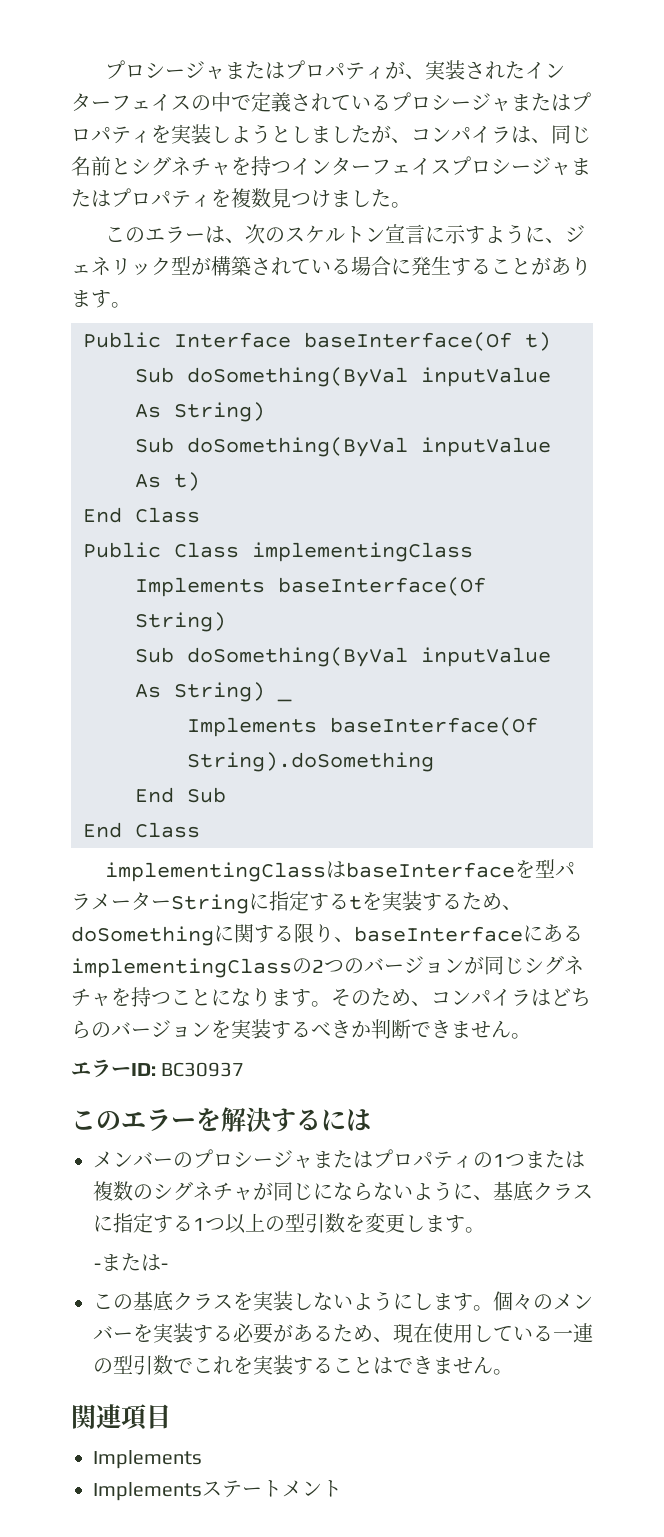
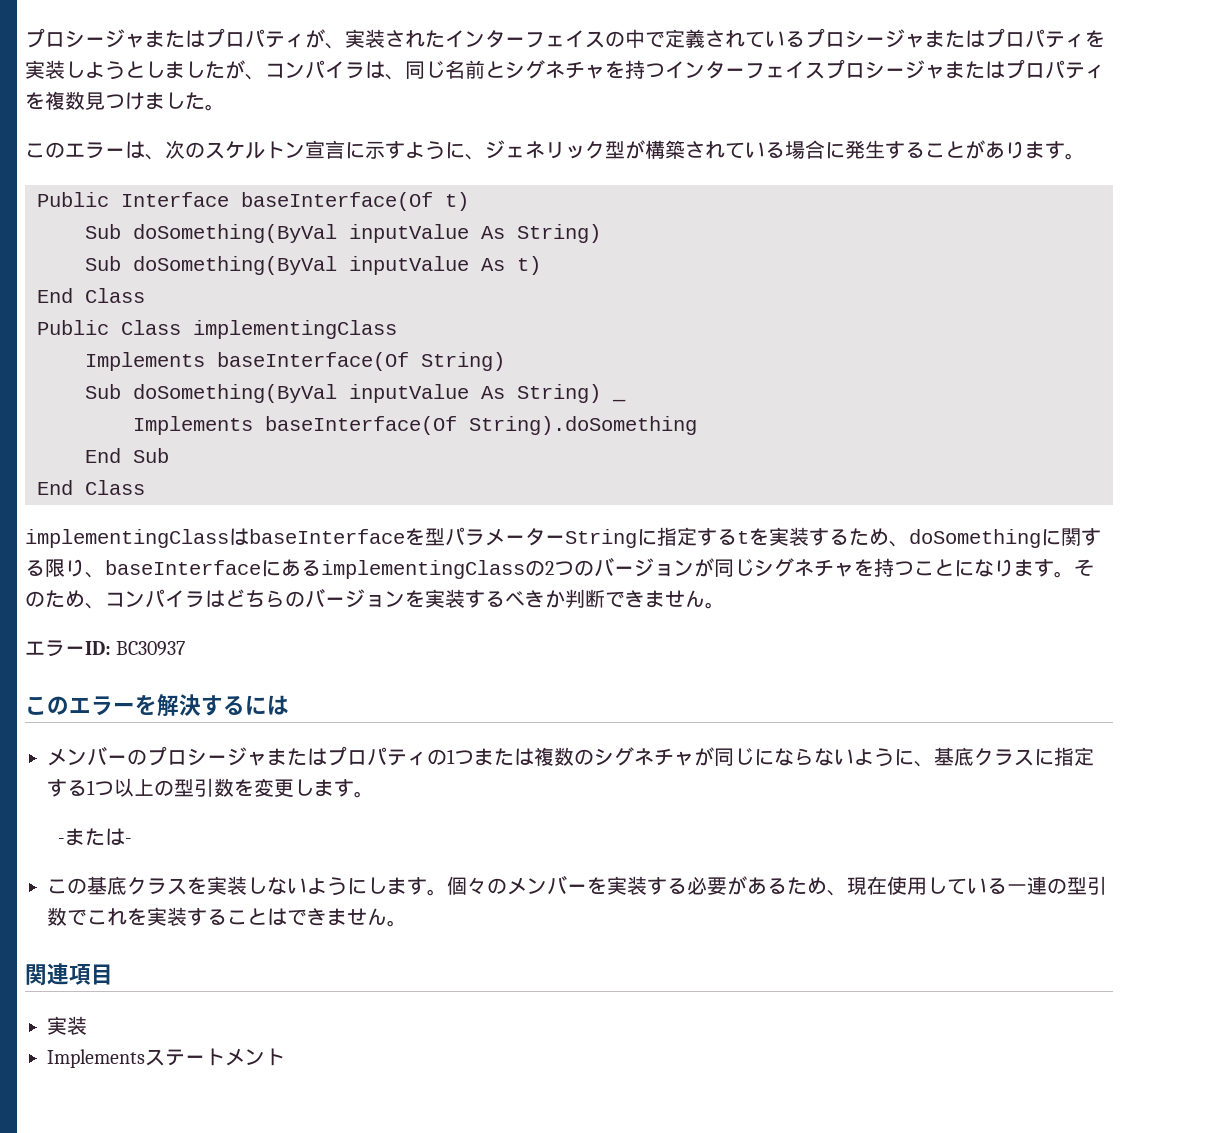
[93,1450,202,1469] Implements -> [47,1016,87,1035] 実装

